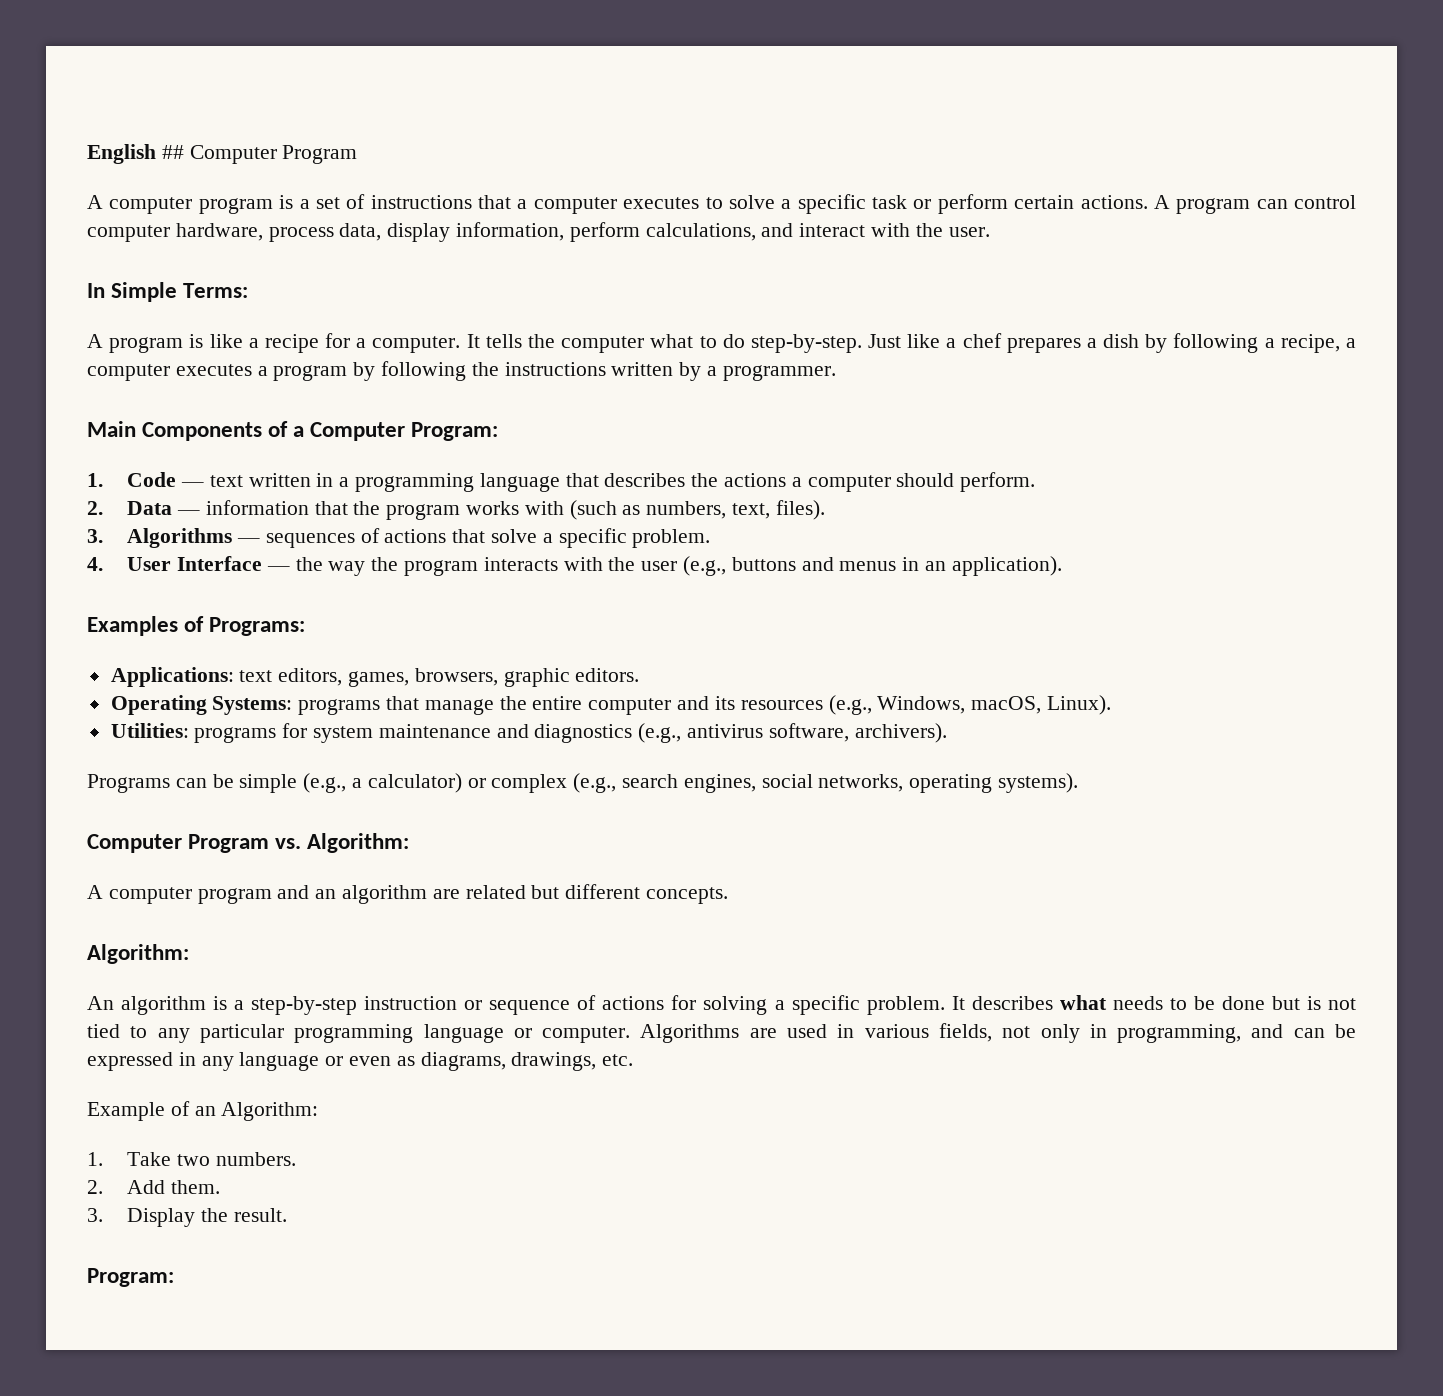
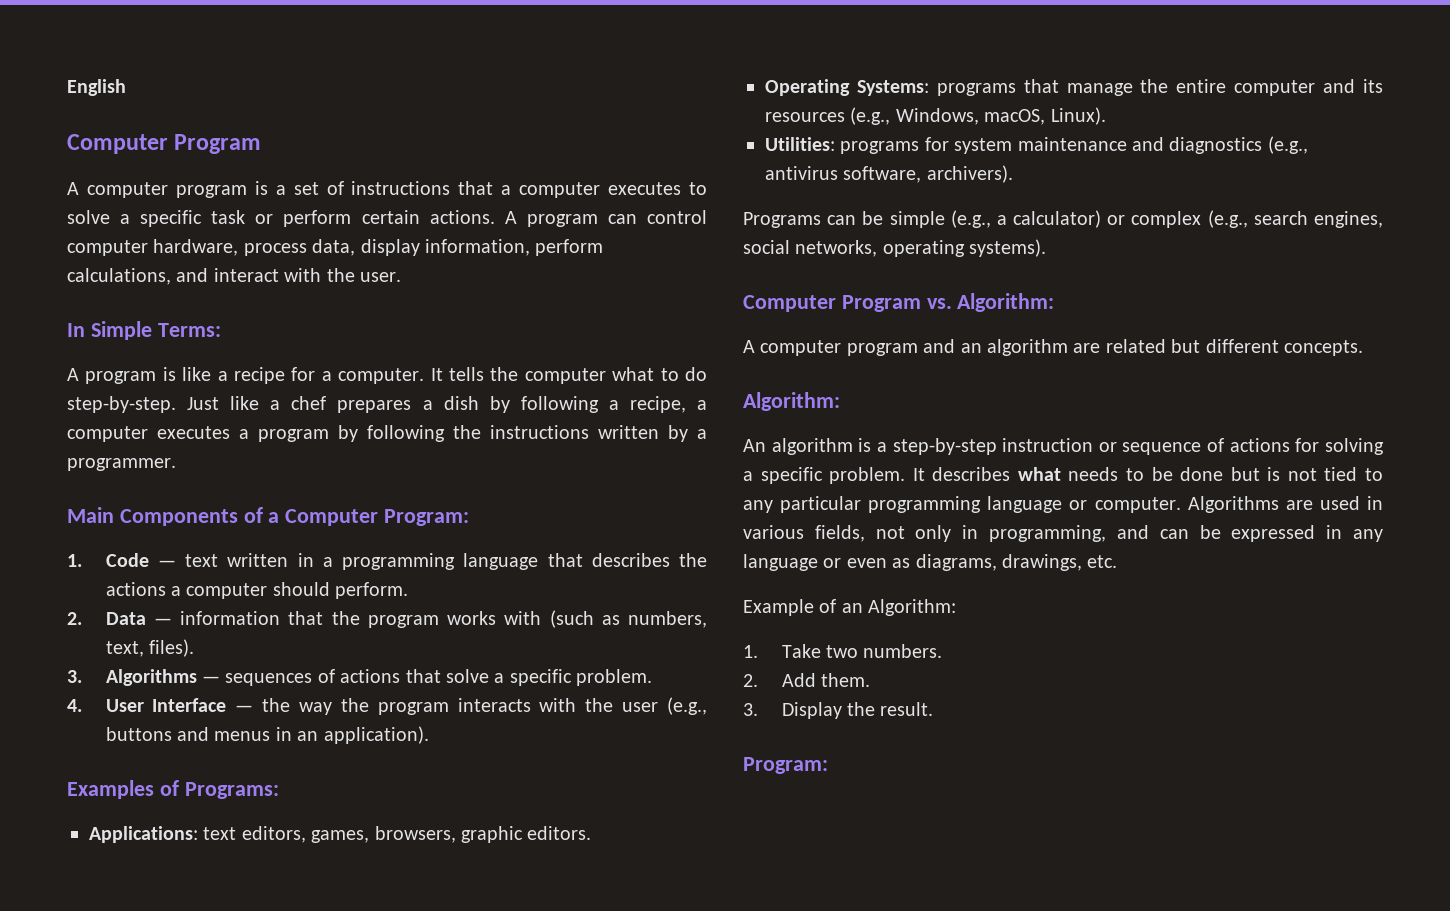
[161,145,184,159] ## -> (126, 87) //

